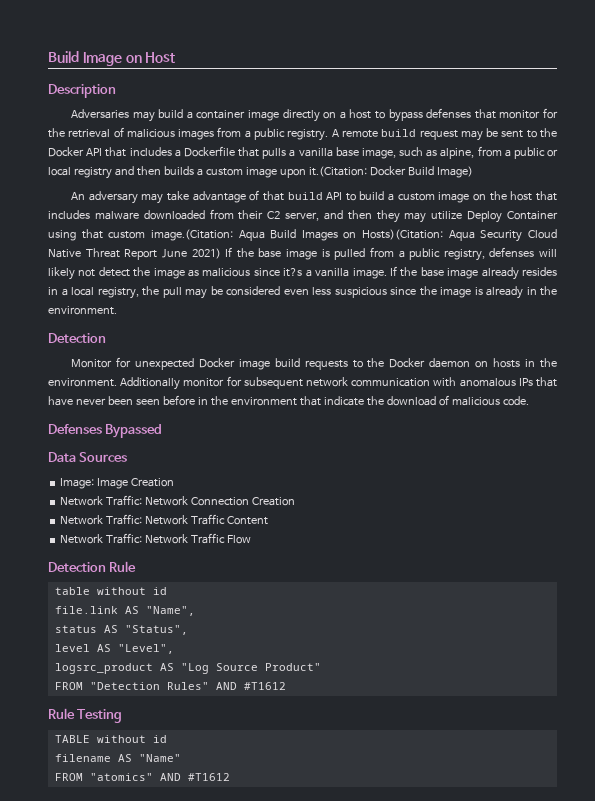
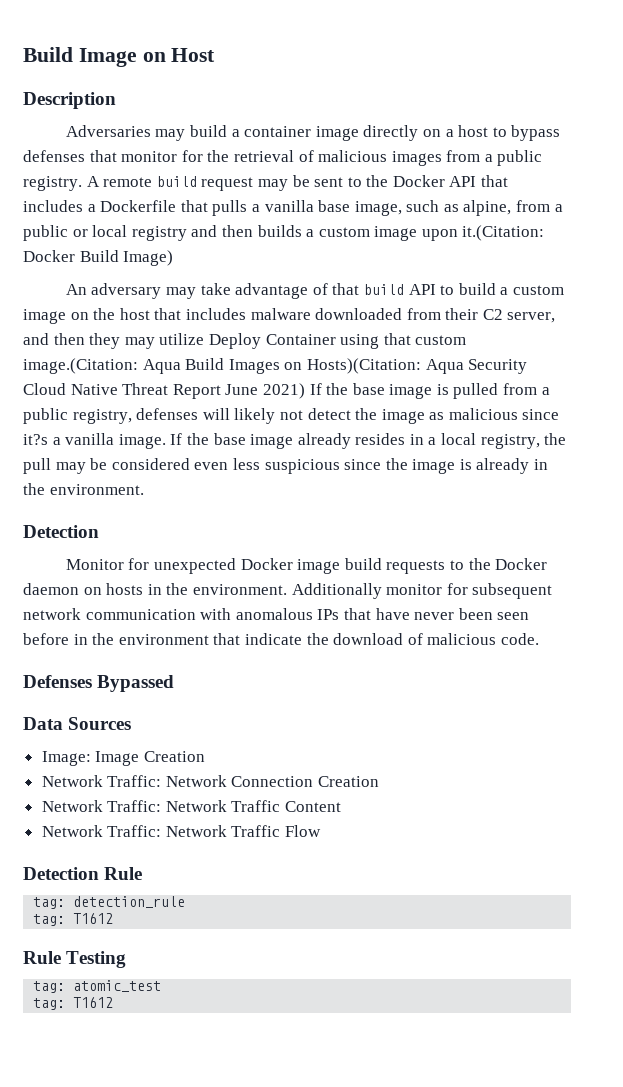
[54,587,167,595] [54,606,195,616] [54,625,188,635] [54,644,174,654] [54,663,321,674] [54,682,286,690] [48,708,123,723] [54,735,167,743] [54,754,181,762] [54,773,230,781] table without id // file.link AS "Name", // status AS "Status", // level AS "Level", // logsrc_product AS "Log Source Product" // FROM "Detection Rules" AND #T1612 // Rule Testing // TABLE without id // filename AS "Name" // FROM "atomics" AND #T1612 -> [33,896,186,909] [33,913,114,926] [23,951,127,968] [33,980,162,993] [33,997,114,1010] tag: detection_rule // tag: T1612 // Rule Testing // tag: atomic_test // tag: T1612

